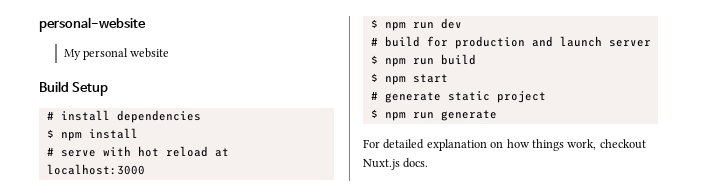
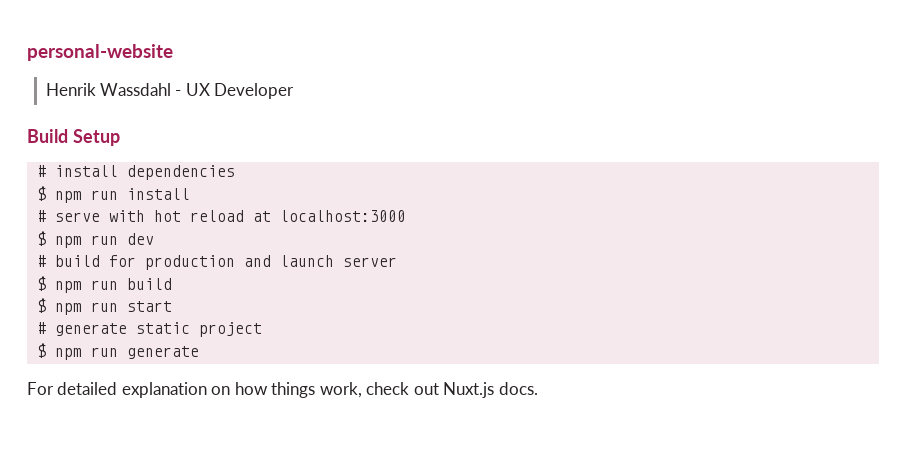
[63,48,170,60] My personal website -> [45,83,295,99] Henrik Wassdahl - UX Developer
(82, 136) none -> [90,190,118,200] run
(406, 80) none -> [90,302,118,312] run
[599,139,646,149] checkout -> [366,382,439,395] check out

